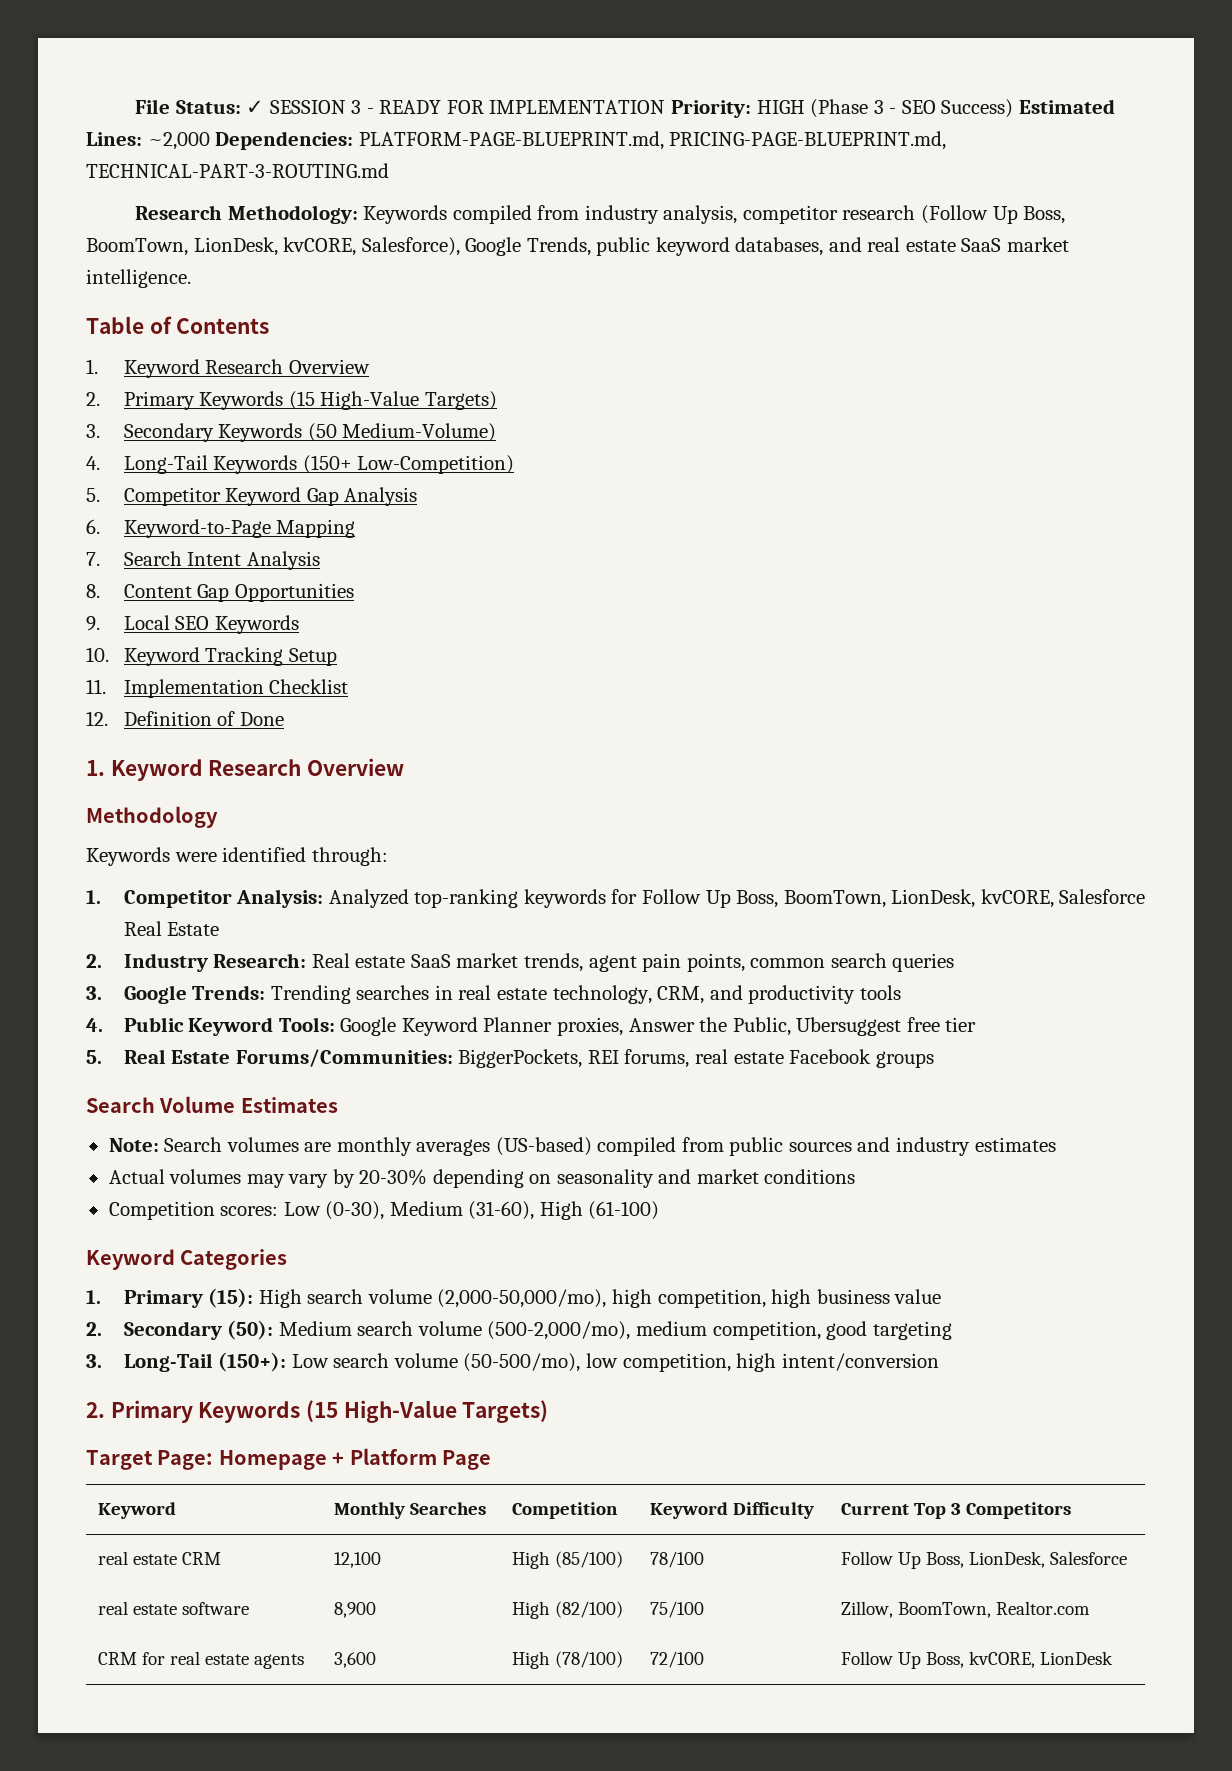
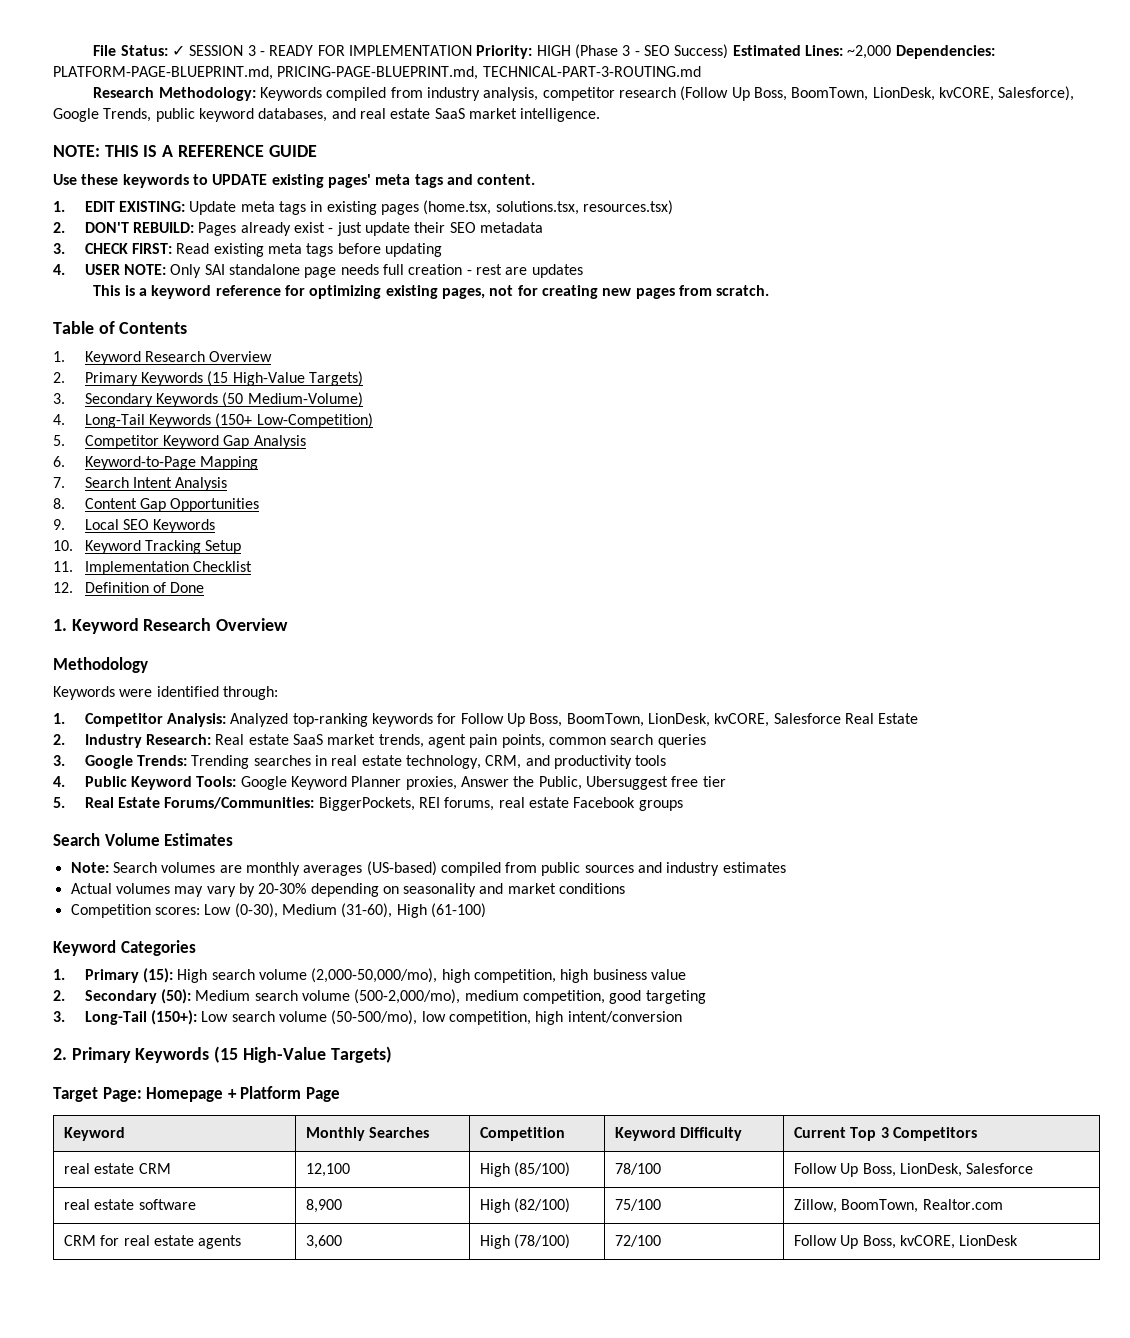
(191, 278) none -> [53,145,317,157] [53,174,536,188] [53,200,673,215] [53,222,543,236] [53,243,442,257] [53,264,583,278] [93,285,770,299] // NOTE: THIS IS A REFERENCE GUIDE // Use these keywords to UPDATE existing pages' meta tags and content. // 1. EDIT EXISTING: Update meta tags in existing pages (home.tsx, solutions.tsx, resources.tsx) // 2. DON'T REBUILD: Pages already exist - just update their SEO metadata // 3. CHECK FIRST: Read existing meta tags before updating // 4. USER NOTE: Only SAI standalone page needs full creation - rest are updates // This is a keyword reference for optimizing existing pages, not for creating new pages from scratch.

